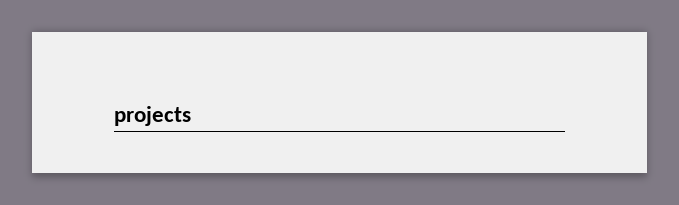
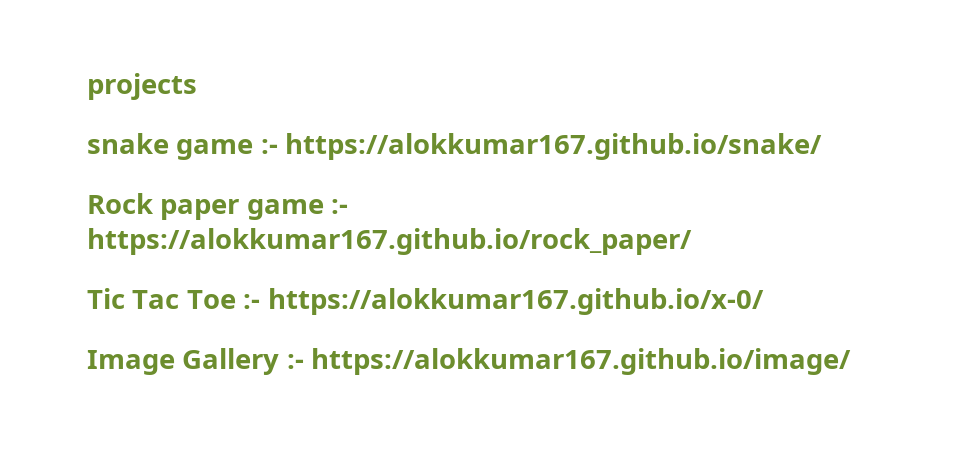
(191, 116) none -> [87,133,823,160] [87,193,349,220] [87,228,692,255] [87,288,764,315] [87,348,852,375] // snake game :- https://alokkumar167.github.io/snake/ // Rock paper game :- https://alokkumar167.github.io/rock_paper/ // Tic Tac Toe :- https://alokkumar167.github.io/x-0/ // Image Gallery :- https://alokkumar167.github.io/image/

